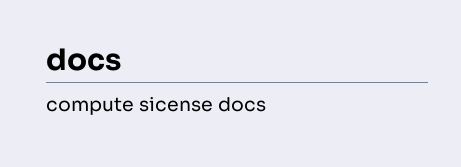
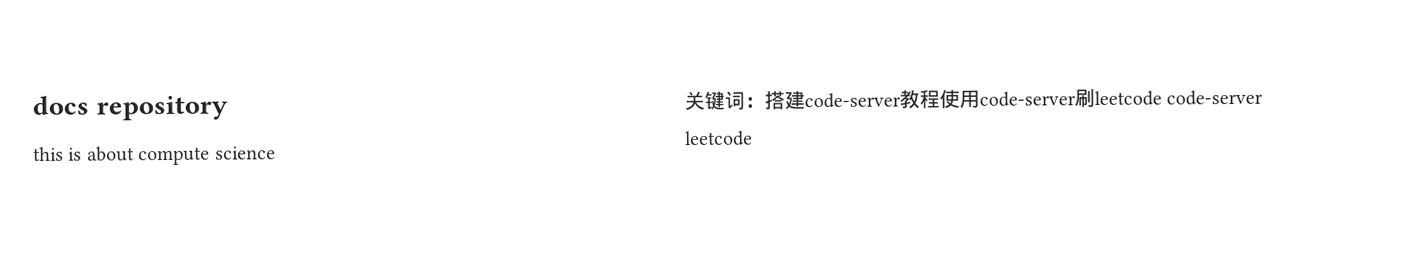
[46,48,121,71] [46,96,267,115] docs // compute sicense docs -> [32,95,228,121] [33,146,276,166] [684,88,1264,111] [684,130,753,147] docs repository // this is about compute science // 关键词：搭建code-server教程使用code-server刷leetcode code-server leetcode

